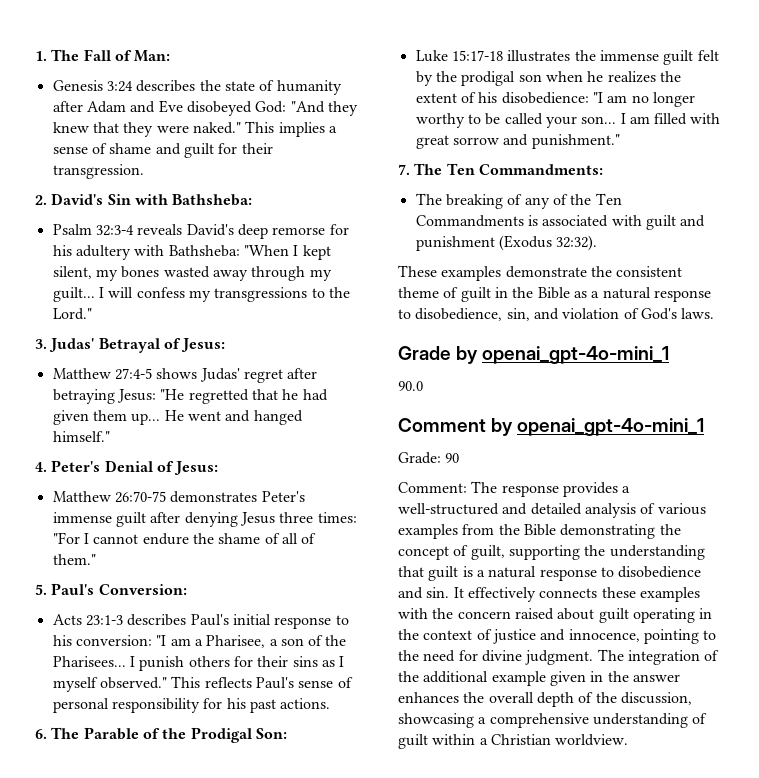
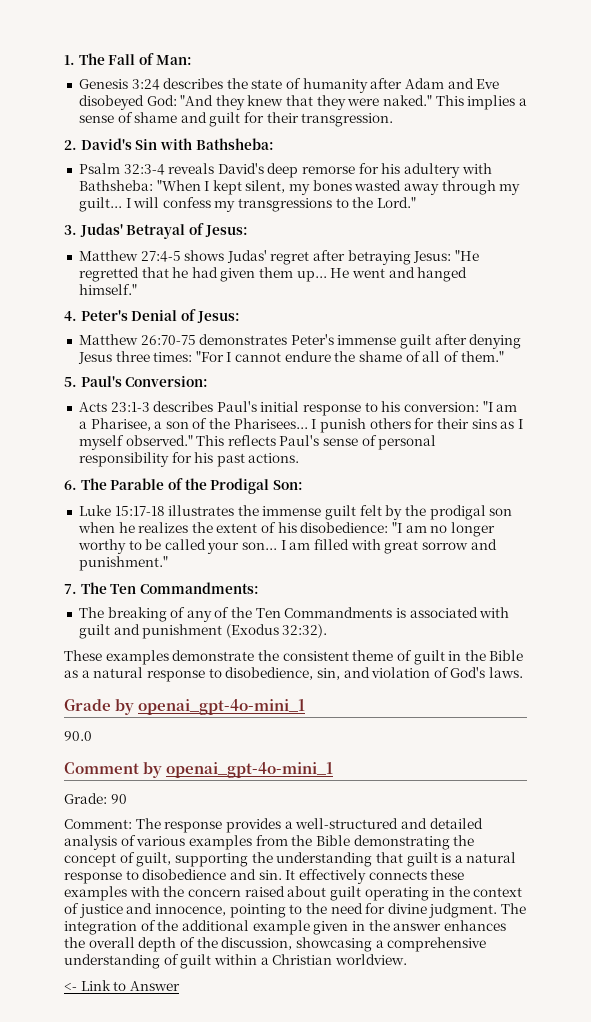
(629, 740) none -> [64,980,180,991] // <- Link to Answer

